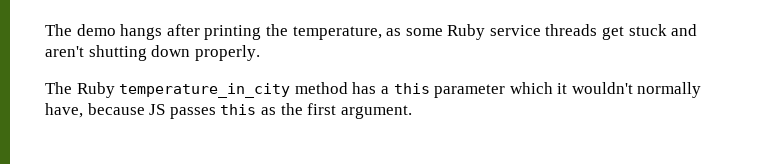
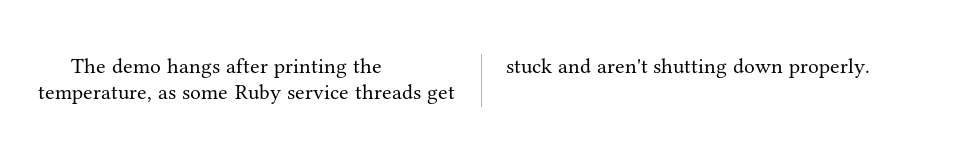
[45,82,702,98] [45,103,412,119] // The Ruby temperature_in_city method has a this parameter which it wouldn't normally have, because JS passes this as the first argument. -> (871, 68) none

